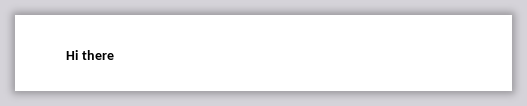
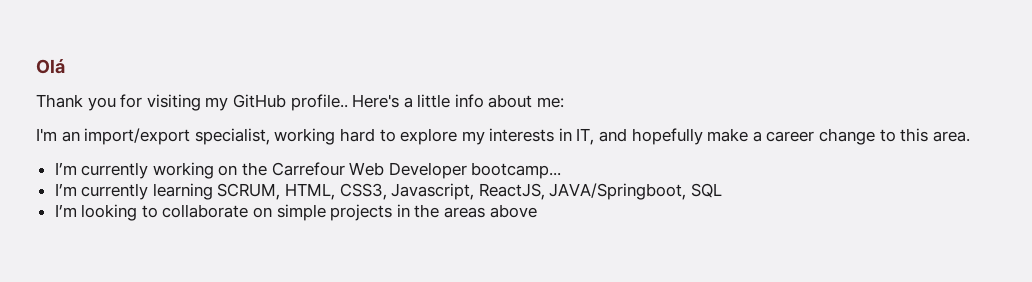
[66,50,114,60] Hi there -> [36,59,65,74] [36,94,565,111] [36,128,970,145] [54,162,562,179] [54,183,723,200] [54,204,537,221] Olá // Thank you for visiting my GitHub profile.. Here's a little info about me: // I'm an import/export specialist, working hard to explore my interests in IT, and hopefully make a career change to this area. // I’m currently working on the Carrefour Web Developer bootcamp... // I’m currently learning SCRUM, HTML, CSS3, Javascript, ReactJS, JAVA/Springboot, SQL // I’m looking to collaborate on simple projects in the areas above

